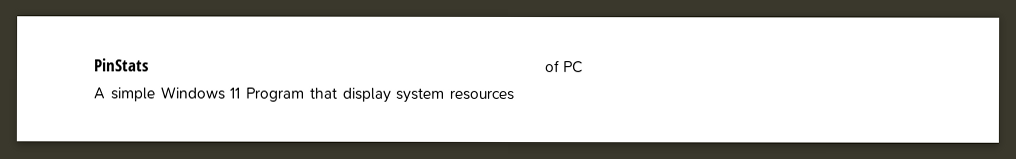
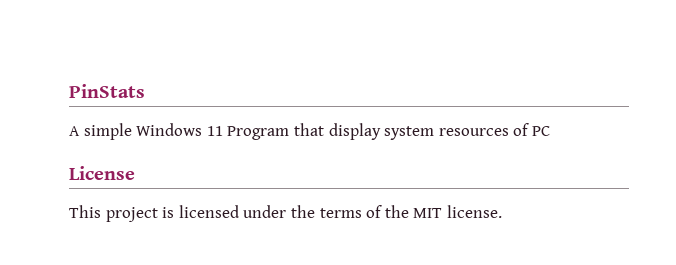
(585, 67) none -> [69,166,135,180] [69,205,502,222] // License // This project is licensed under the terms of the MIT license.

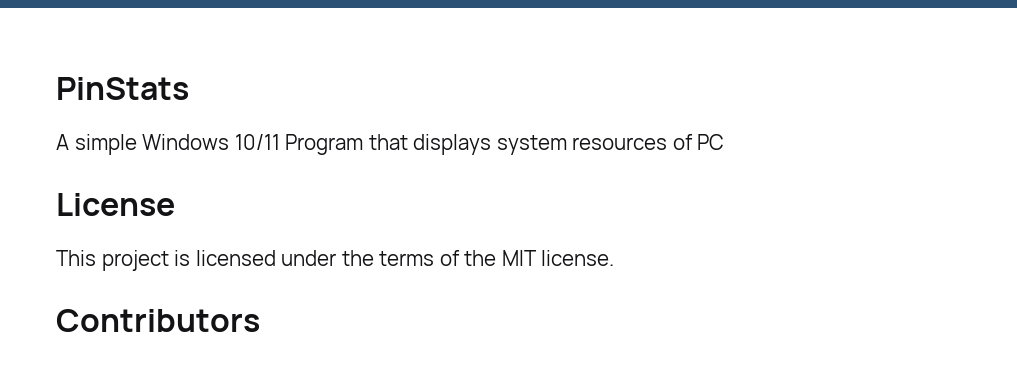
[206,126,223,136] 11 -> [234,134,280,150] 10/11
[328,123,381,140] display -> [413,134,492,155] displays
(502, 211) none -> [56,309,260,332] // Contributors

